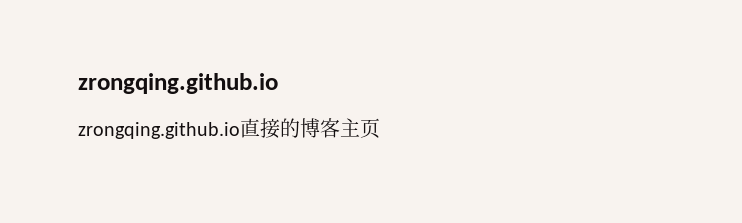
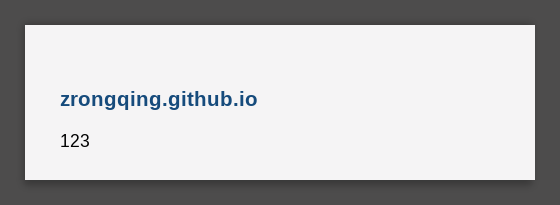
[78,118,380,139] zrongqing.github.io直接的博客主页 -> [60,134,90,147] 123

